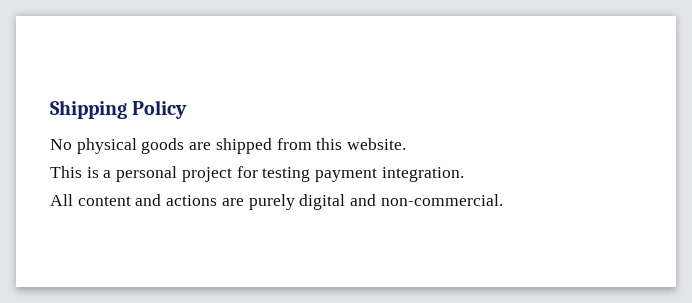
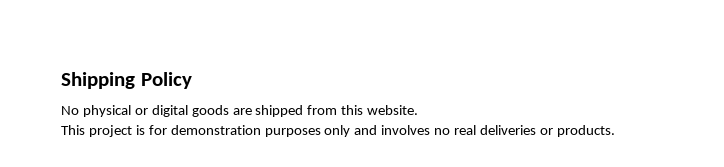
(137, 146) none -> [134,105,188,117] or digital
[86,166,464,182] [50,194,503,210] is a personal project for testing payment integration. // All content and actions are purely digital and non-commercial. -> [88,125,615,137] project is for demonstration purposes only and involves no real deliveries or products.

